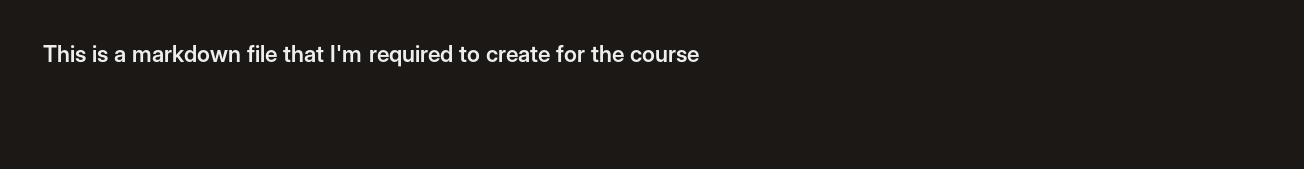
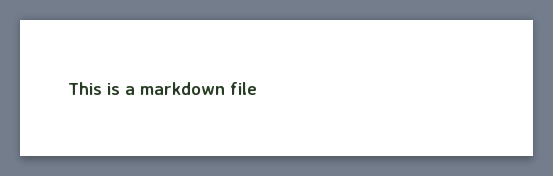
[283,45,699,67] that I'm required to create for the course -> (257, 88) none

